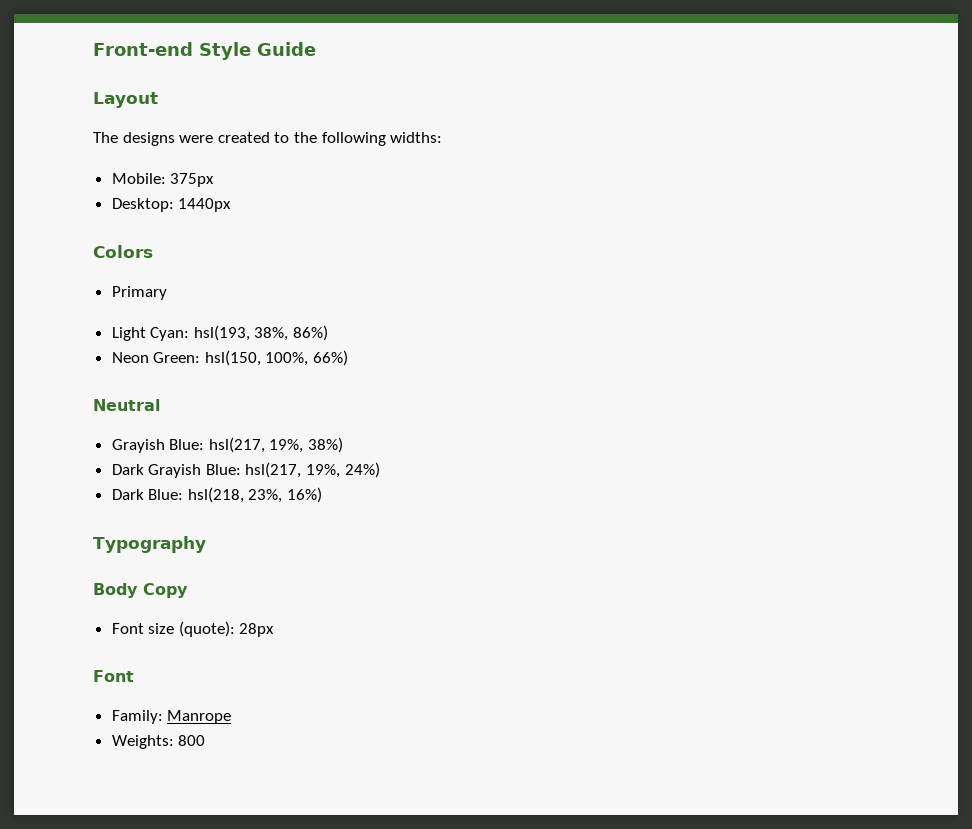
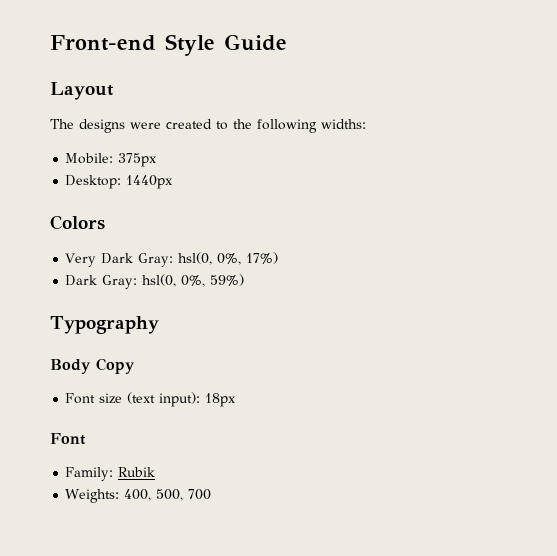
[111,286,167,300] [111,325,329,341] [111,350,349,366] [93,399,160,411] [111,437,344,453] [111,462,380,478] [111,487,323,503] Primary // Light Cyan: hsl(193, 38%, 86%) // Neon Green: hsl(150, 100%, 66%) // Neutral // Grayish Blue: hsl(217, 19%, 38%) // Dark Grayish Blue: hsl(217, 19%, 24%) // Dark Blue: hsl(218, 23%, 16%) -> [65,252,279,267] [65,274,245,289] Very Dark Gray: hsl(0, 0%, 17%) // Dark Gray: hsl(0, 0%, 59%)
[178,621,275,637] (quote): 28px -> [127,392,237,407] (text input): 18px
[167,710,232,724] Manrope -> [118,467,156,477] Rubik
[178,735,206,746] 800 -> [124,489,212,501] 400, 500, 700

